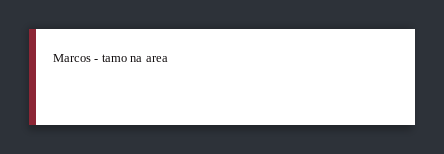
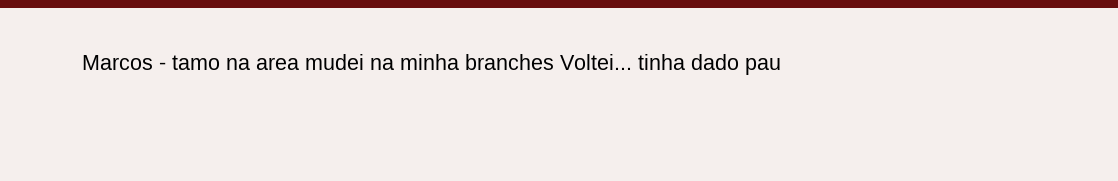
(168, 59) none -> [305,54,782,75] mudei na minha branches Voltei... tinha dado pau

